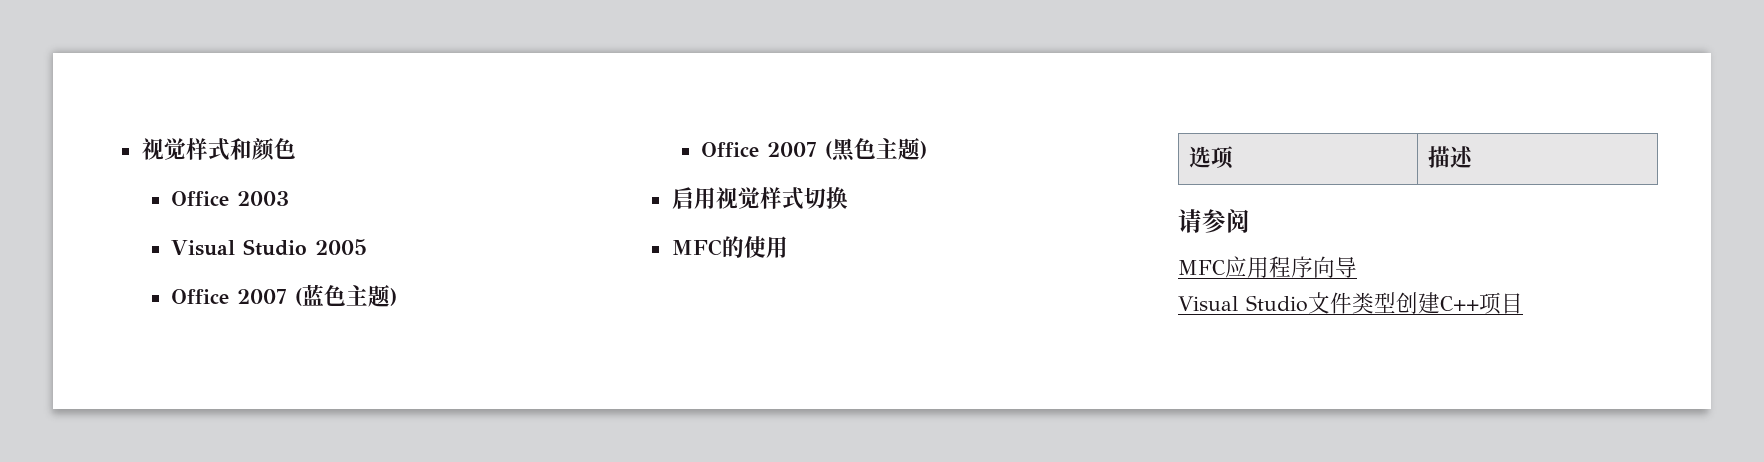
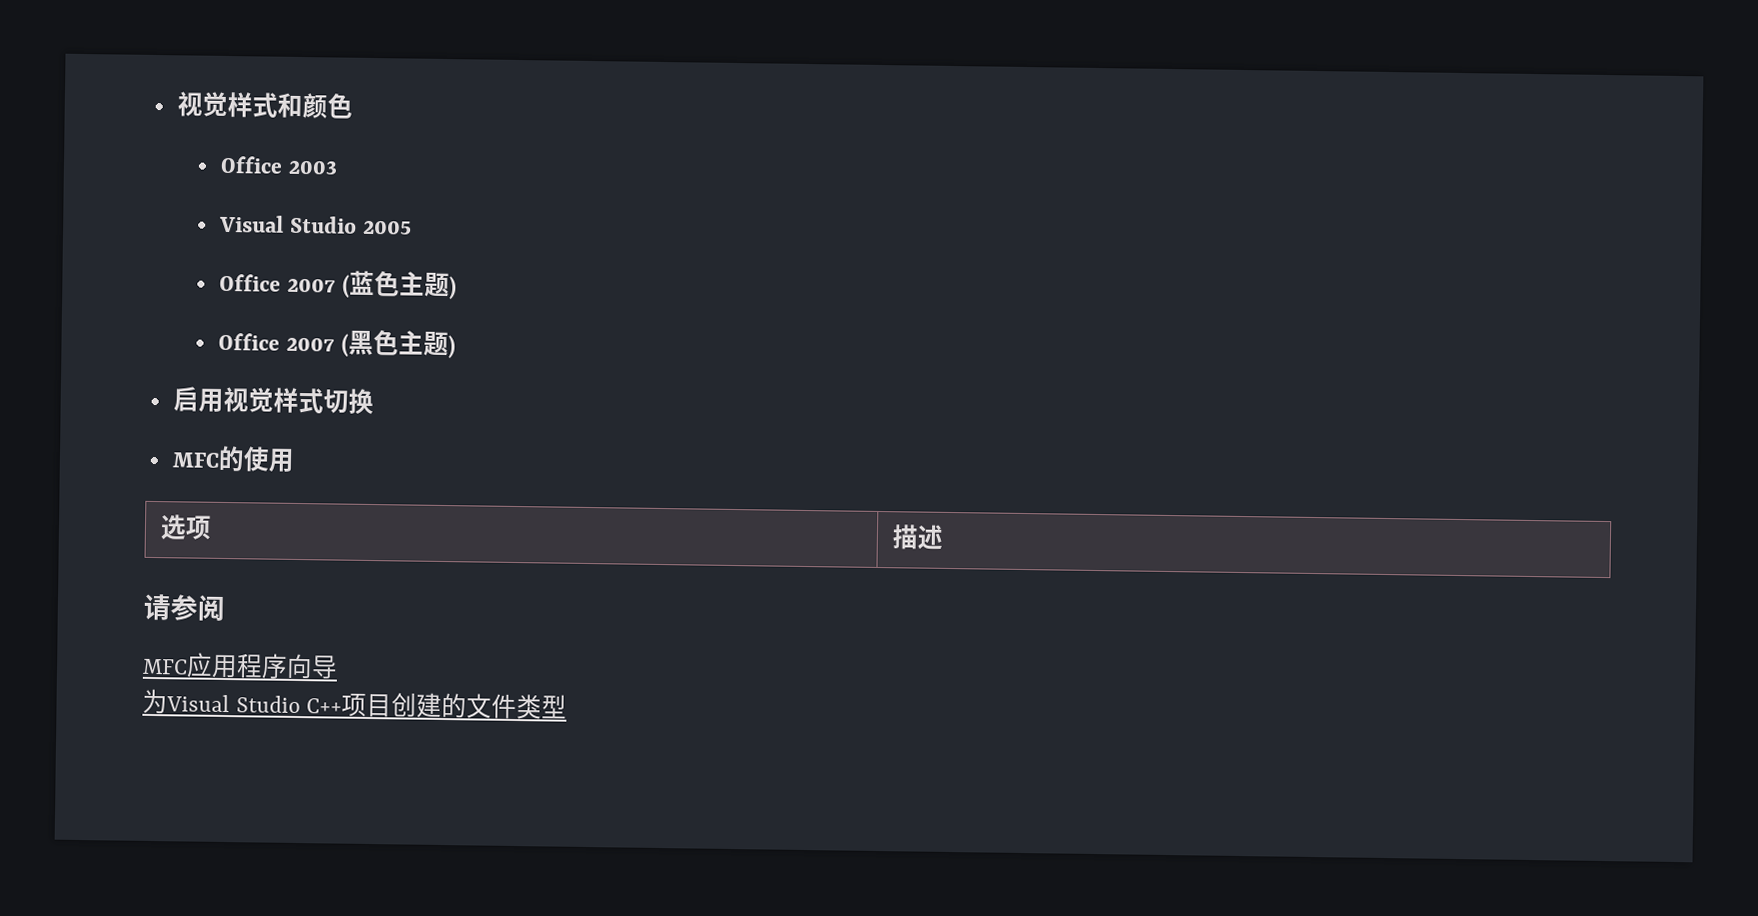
[1178,292,1523,315] Visual Studio文件类型创建C++项目 -> [142,688,568,720] 为Visual Studio C++项目创建的文件类型

